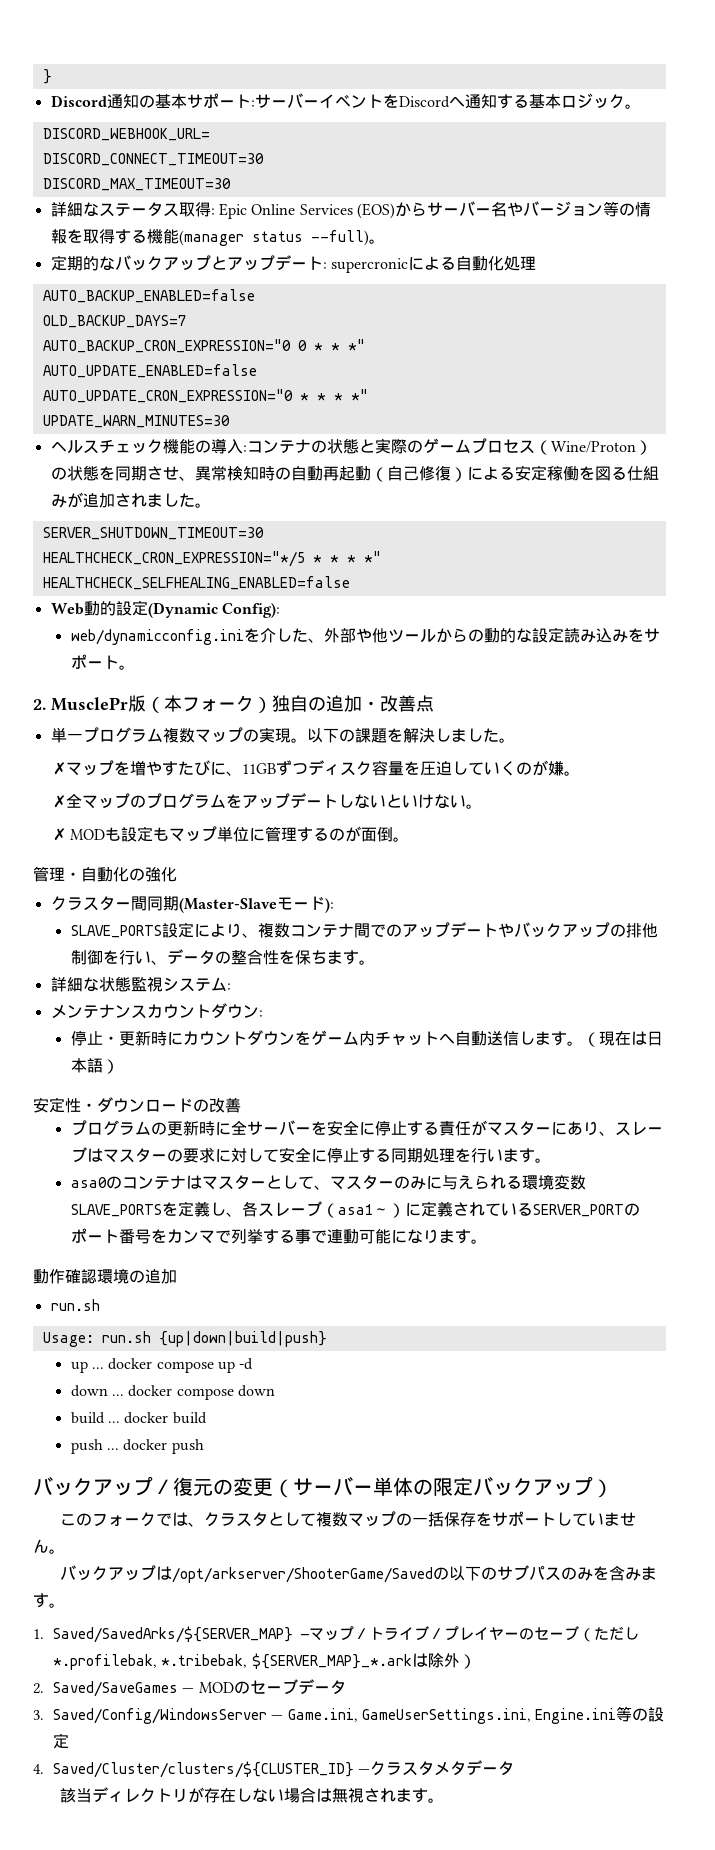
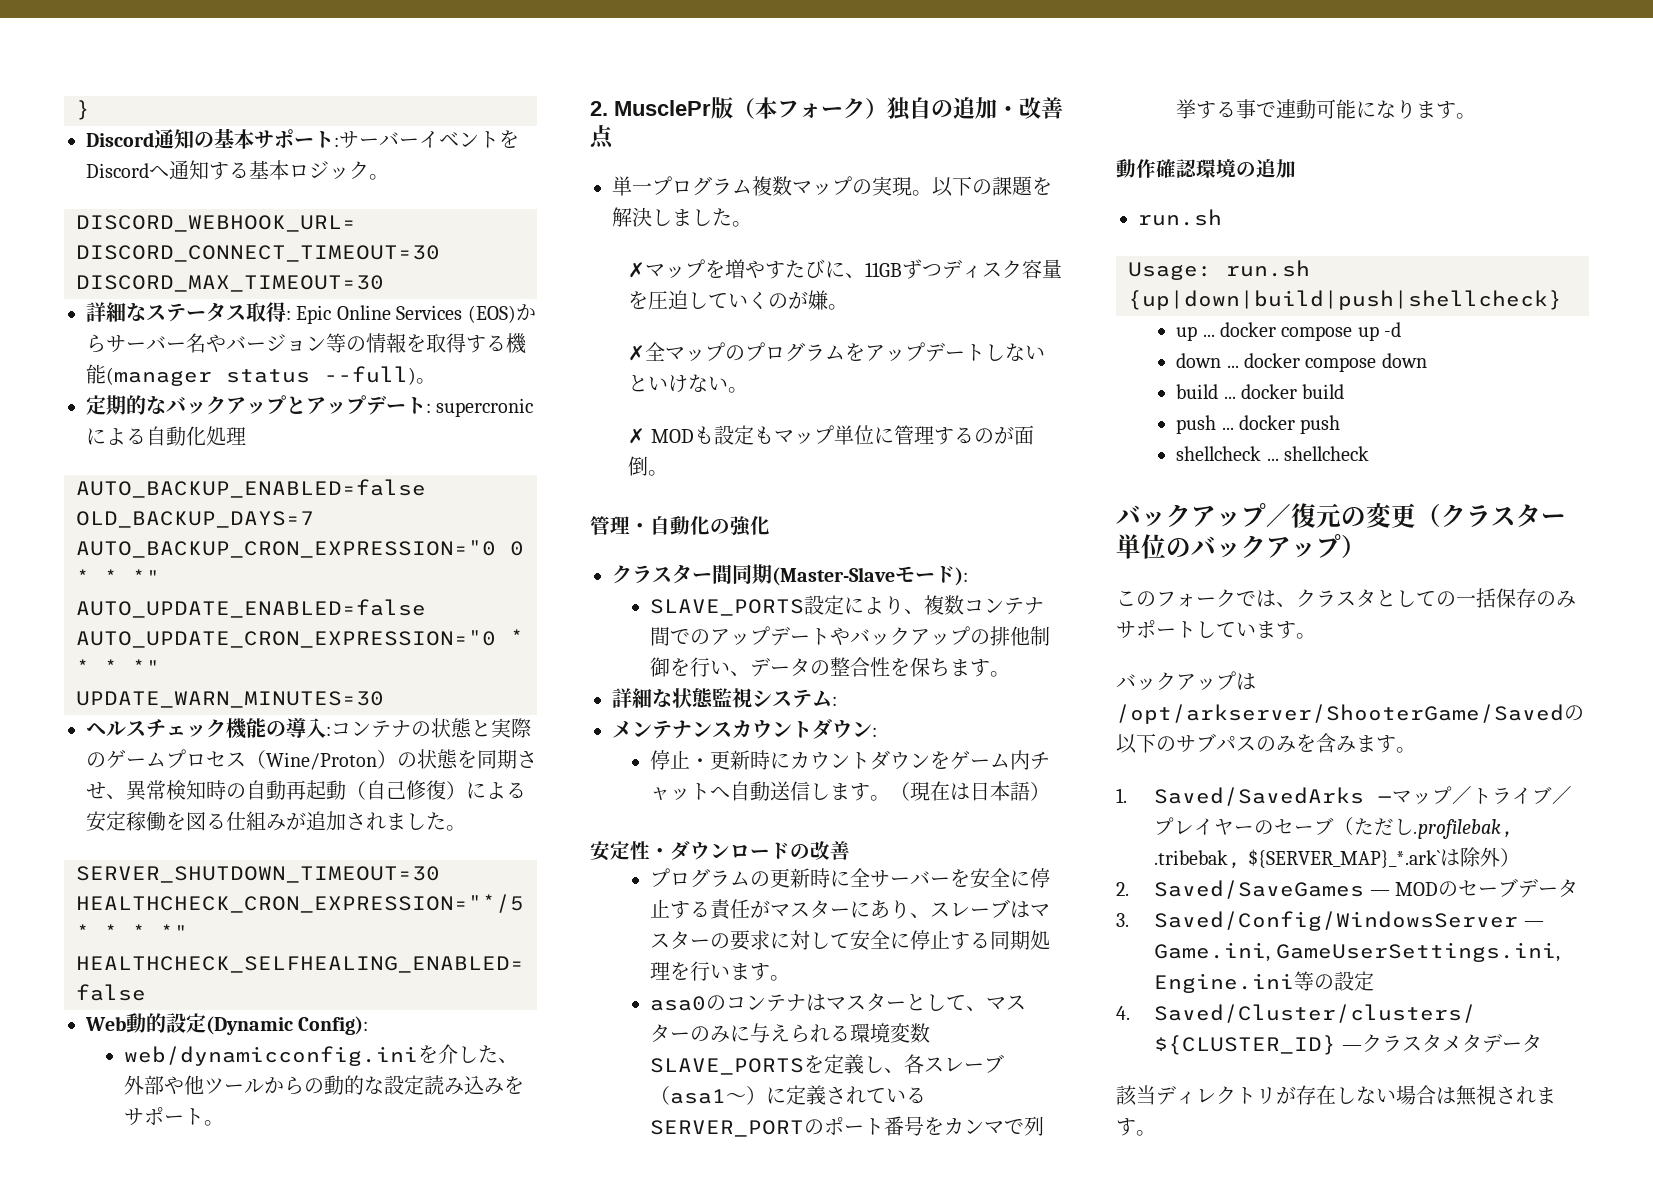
[158,1331,327,1347] {up|down|build|push} -> [1128,290,1562,310] {up|down|build|push|shellcheck}
(204, 1446) none -> [1176,446,1369,461] // shellcheck ... shellcheck
[293,1476,473,1496] サーバー単体の限定 -> [1441,504,1566,527] [1116,534,1191,559] クラスター単位の
[316,1511,397,1527] 複数マップ -> (1436, 598) none
[476,1512,493,1526] を -> [1536,590,1576,608] のみ
[620,1512,637,1526] [33,1539,49,1553] せん -> [1276,621,1296,639] す
[53,1626,294,1643] Saved/SavedArks/${SERVER_MAP} -> [1154,787,1365,806] Saved/SavedArks
[53,1653,412,1670] *.profilebak, *.tribebak, ${SERVER_MAP}_*.ark -> [1414,819,1516,839] [1154,849,1441,869] .profilebak, .tribebak, ${SERVER_MAP}_*.ark`

